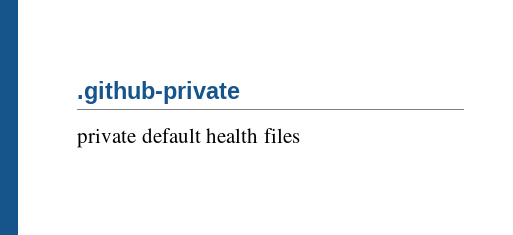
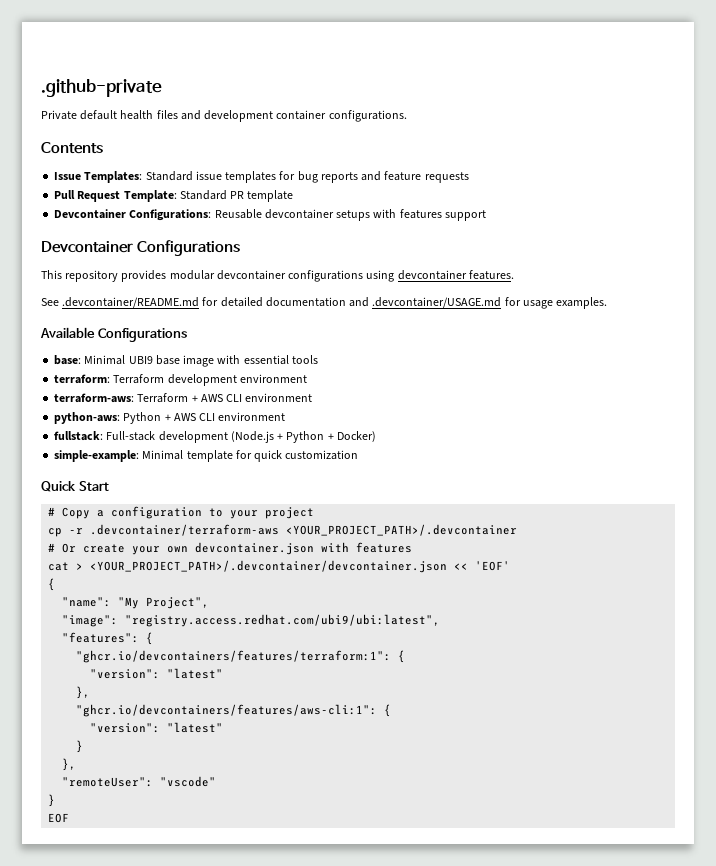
[77,128,136,148] private -> [41,110,77,120] Private
(301, 135) none -> [180,110,407,122] [41,142,103,154] [54,171,469,183] [54,190,294,202] [54,209,486,221] [41,240,241,256] [41,270,514,282] [41,297,608,309] [40,327,187,342] [54,355,318,367] [54,374,307,386] [54,393,313,403] [54,412,286,424] [54,431,376,443] [54,450,359,462] [41,481,109,492] [48,506,315,519] [48,524,518,537] [48,542,413,555] [48,560,511,573] [48,578,56,591] [62,597,210,609] [62,614,441,627] [62,632,154,645] [76,650,406,663] [90,668,224,679] [76,686,91,699] [76,704,392,717] [90,722,224,733] [76,740,84,753] [62,758,77,771] [62,776,217,787] [48,794,56,807] [48,813,70,823] and development container configurations. // Contents // Issue Templates: Standard issue templates for bug reports and feature requests // Pull Request Template: Standard PR template // Devcontainer Configurations: Reusable devcontainer setups with features support // Devcontainer Configurations // This repository provides modular devcontainer configurations using devcontainer features. // See .devcontainer/README.md for detailed documentation and .devcontainer/USAGE.md for usage examples. // Available Configurations // base: Minimal UBI9 base image with essential tools // terraform: Terraform development environment // terraform-aws: Terraform + AWS CLI environment // python-aws: Python + AWS CLI environment // fullstack: Full-stack development (Node.js + Python + Docker) // simple-example: Minimal template for quick customization // Quick Start // # Copy a configuration to your project // cp -r .devcontainer/terraform-aws <YOUR_PROJECT_PATH>/.devcontainer // # Or create your own devcontainer.json with features // cat > <YOUR_PROJECT_PATH>/.devcontainer/devcontainer.json << 'EOF' // { // "name": "My Project", // "image": "registry.access.redhat.com/ubi9/ubi:latest", // "features": { // "ghcr.io/devcontainers/features/terraform:1": { // "version": "latest" // }, // "ghcr.io/devcontainers/features/aws-cli:1": { // "version": "latest" // } // }, // "remoteUser": "vscode" // } // EOF

